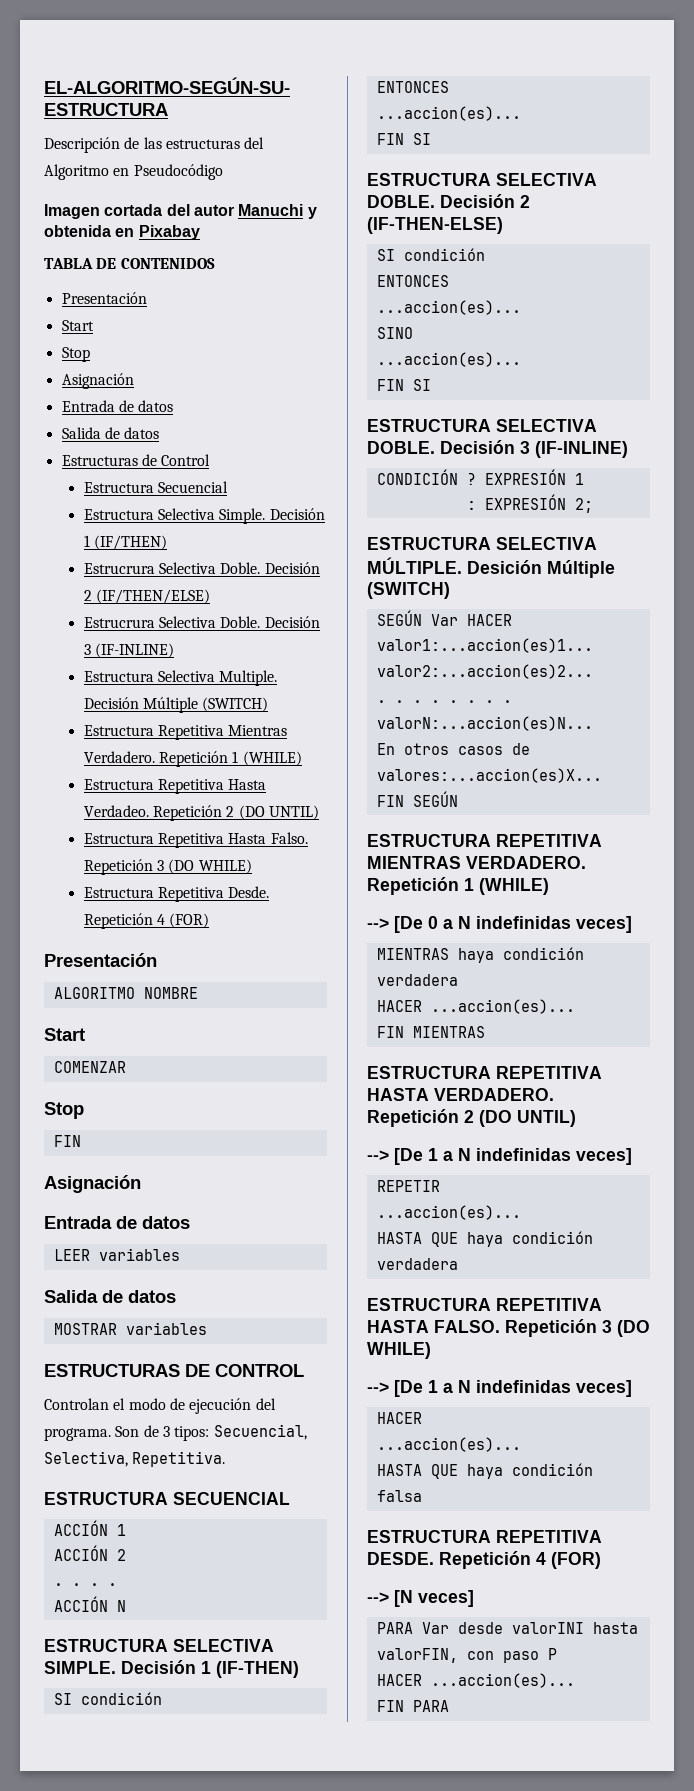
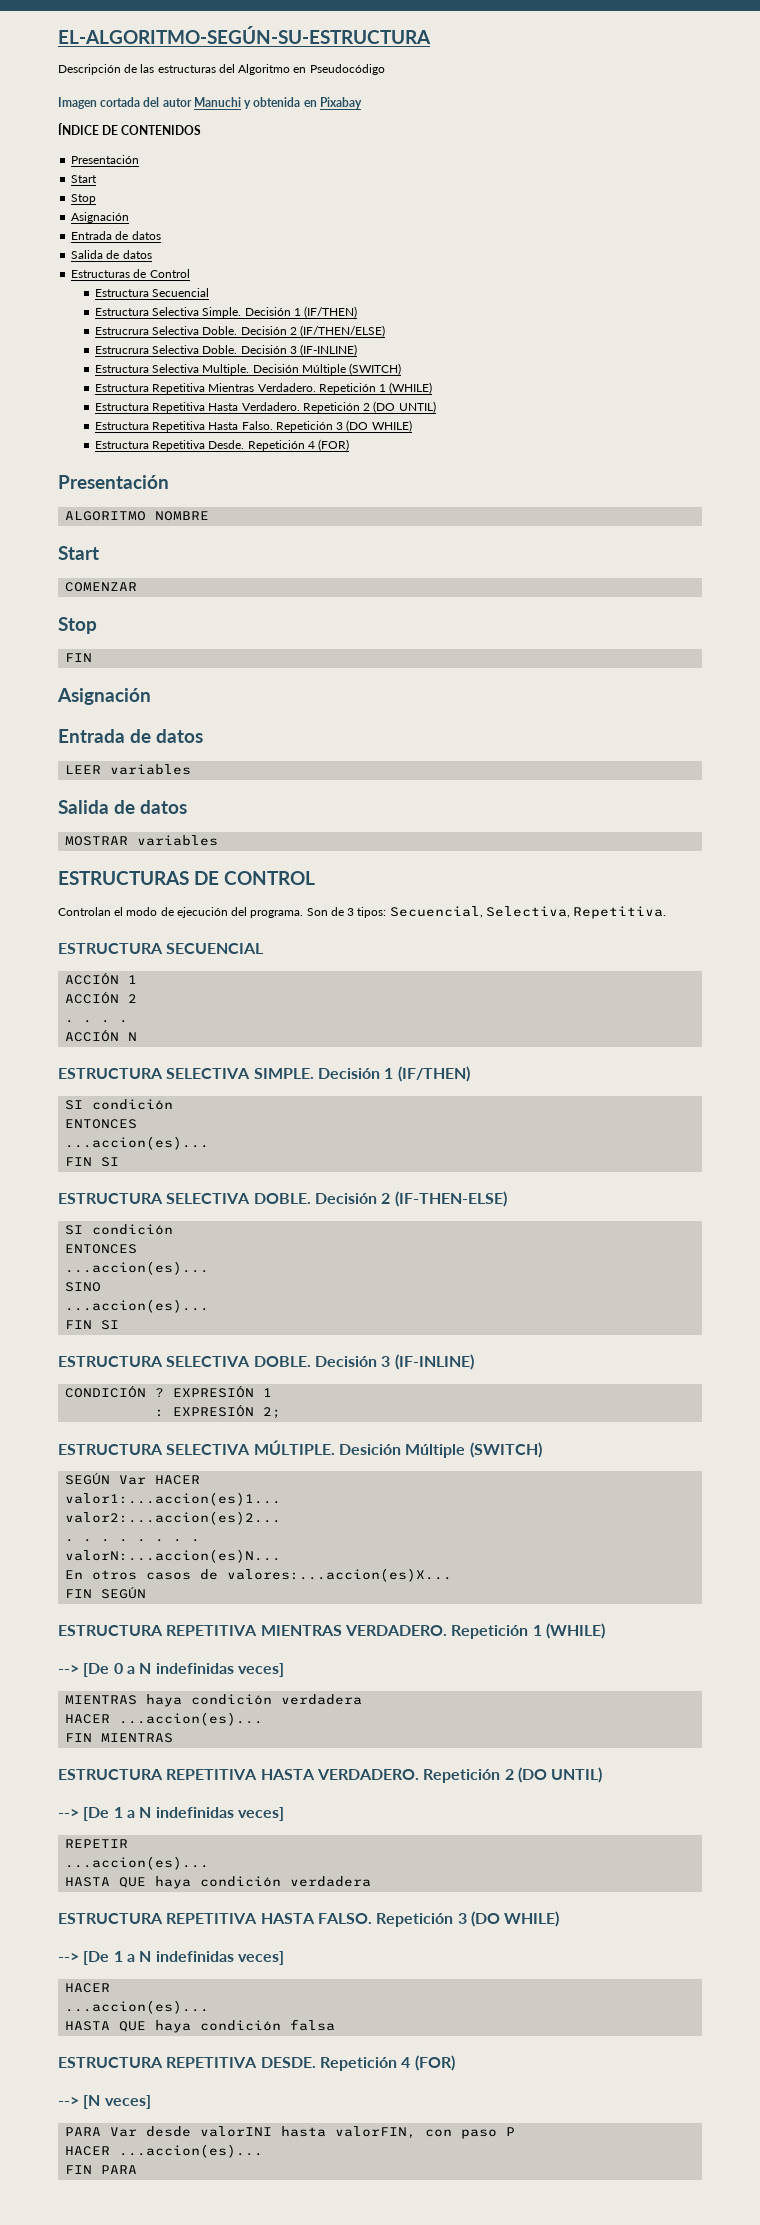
[44,258,93,269] TABLA -> [58,123,99,135] ÍNDICE
[83,805,149,817] Verdadeo. -> [241,402,300,411] Verdadero.
[216,1661,299,1678] (IF-THEN) -> [397,1066,470,1082] (IF/THEN)

